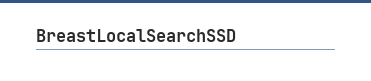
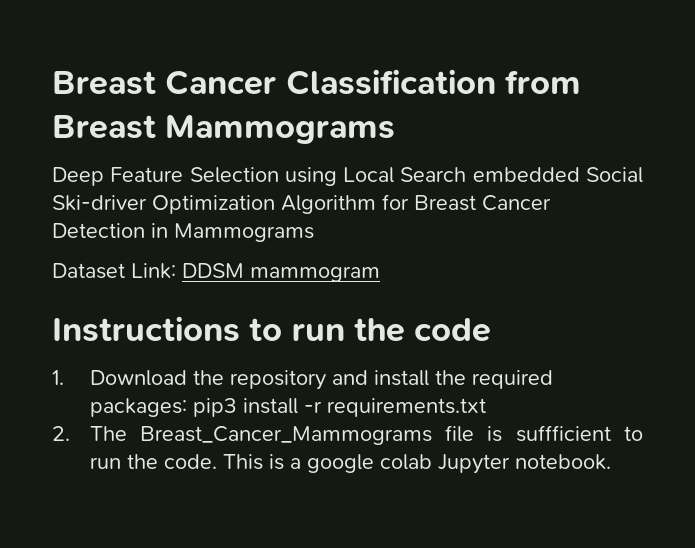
[36,29,236,42] BreastLocalSearchSSD -> [52,69,581,95] [52,115,396,144] [52,167,643,186] [52,194,551,214] [52,223,314,242] [52,263,380,282] [52,316,492,342] [52,370,553,390] [89,398,486,417] [52,425,644,445] [89,454,611,474] Breast Cancer Classification from Breast Mammograms // Deep Feature Selection using Local Search embedded Social Ski-driver Optimization Algorithm for Breast Cancer Detection in Mammograms // Dataset Link: DDSM mammogram // Instructions to run the code // 1. Download the repository and install the required packages: pip3 install -r requirements.txt // 2. The Breast_Cancer_Mammograms file is suffficient to run the code. This is a google colab Jupyter notebook.

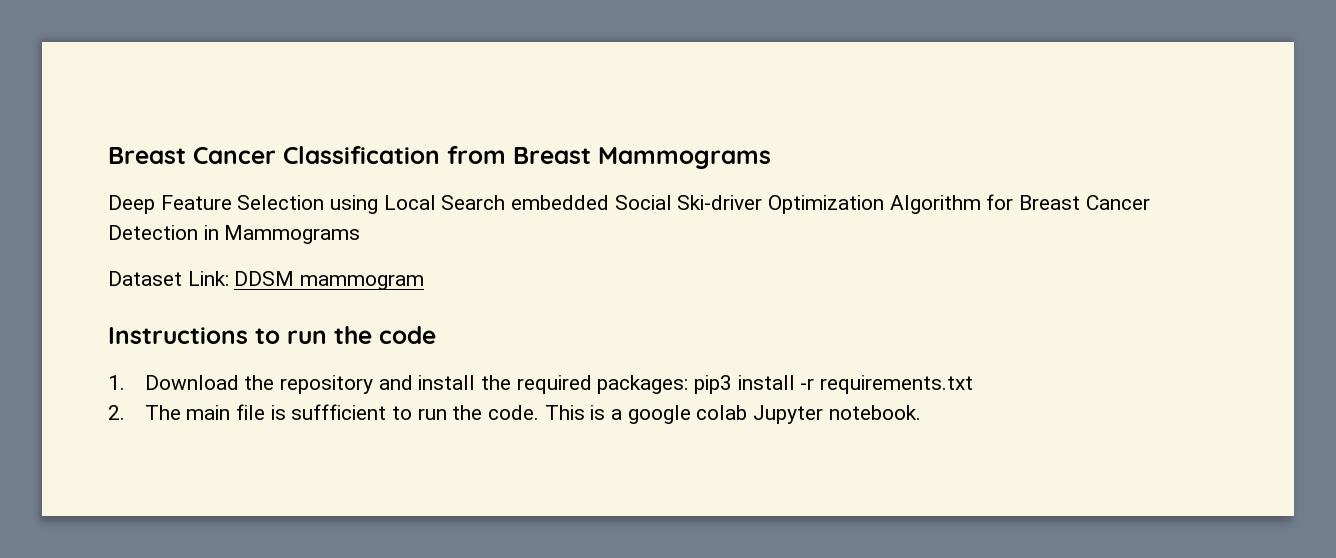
[139,426,432,445] Breast_Cancer_Mammograms -> [186,405,231,420] main

